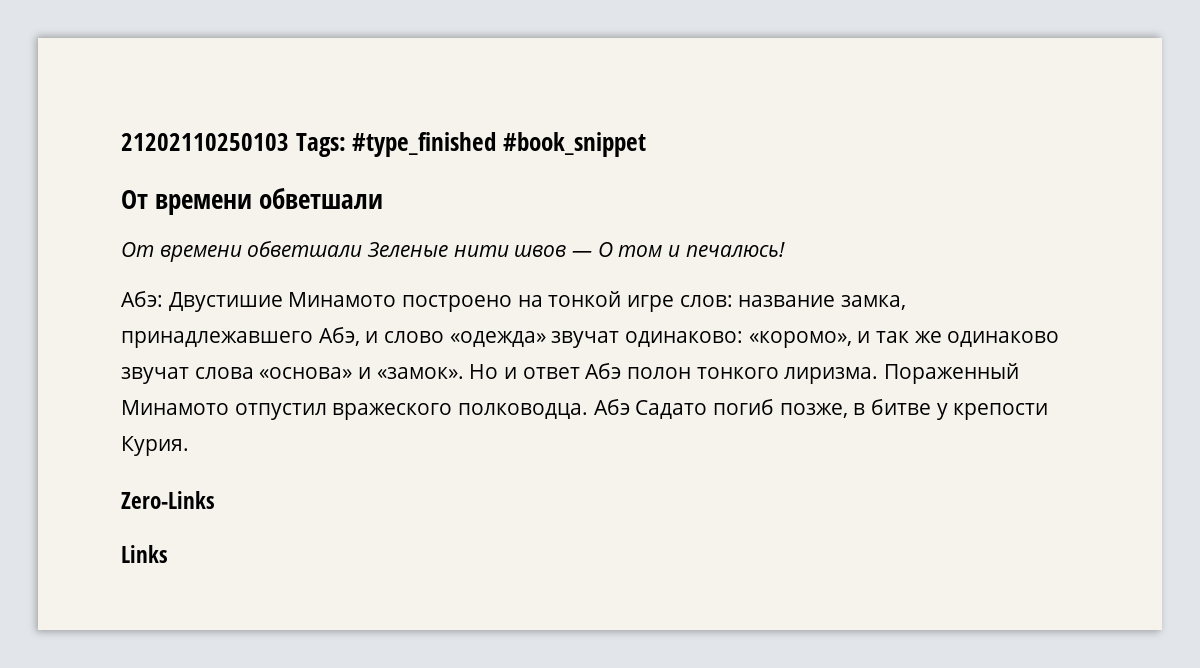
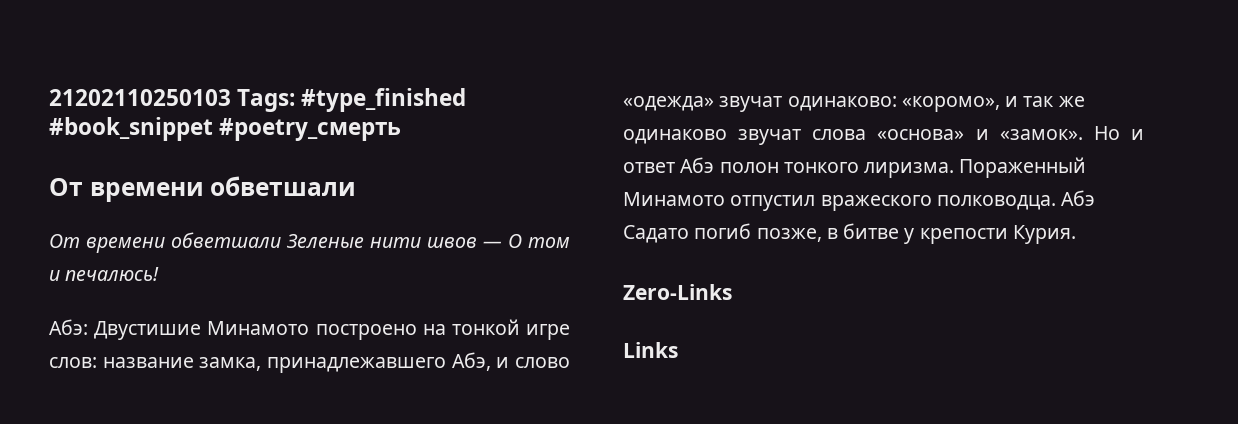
(646, 144) none -> [219,118,402,141] #poetry_смерть

